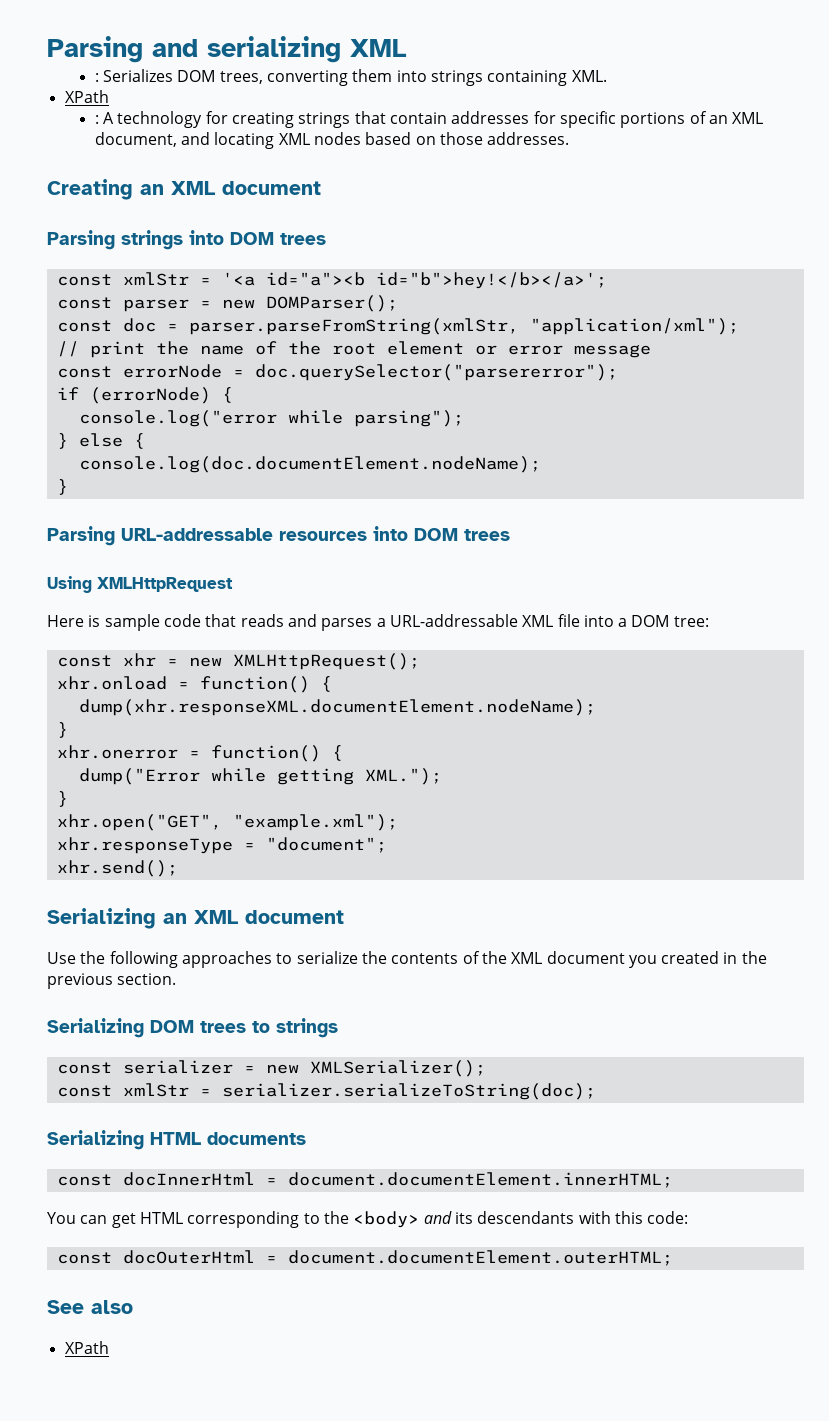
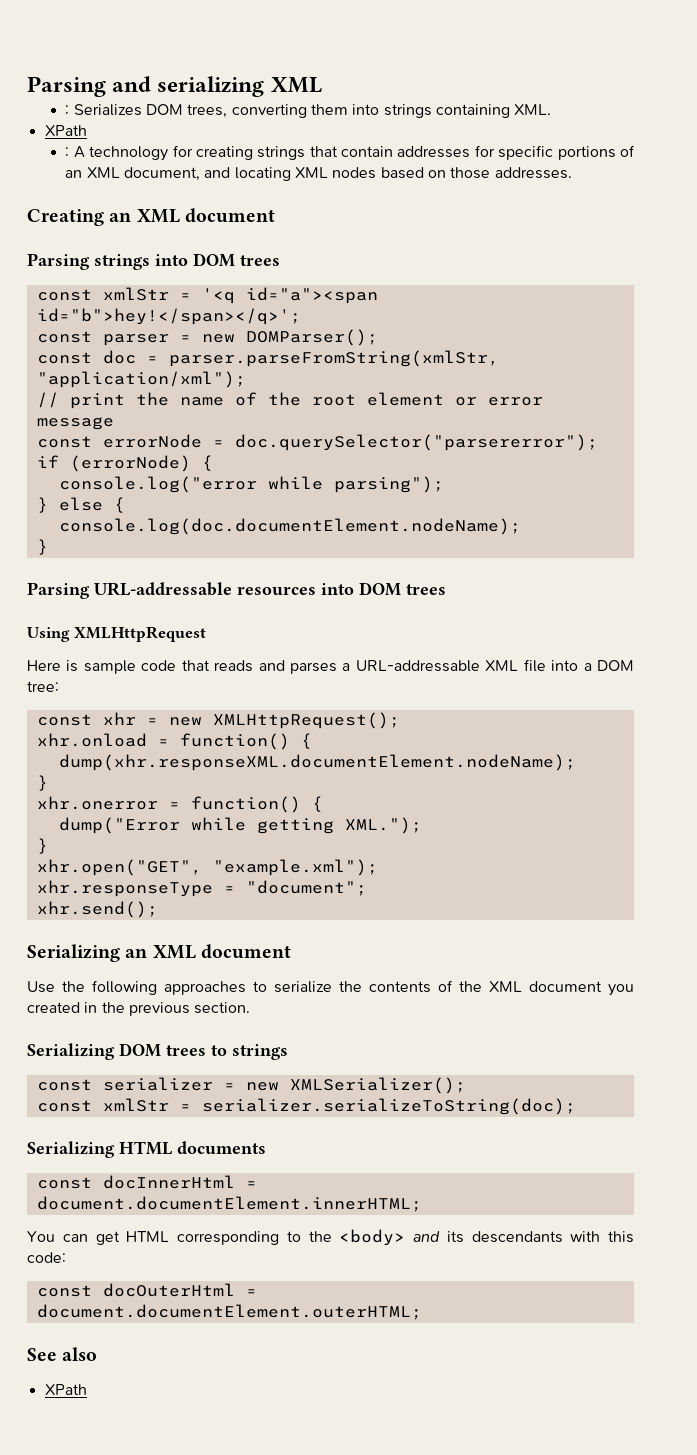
[221,272,607,289] '<a id="a"><b id="b">hey!</b></a>'; -> [201,287,378,304] [36,308,301,325] '<q id="a"><span id="b">hey!</span></q>';

